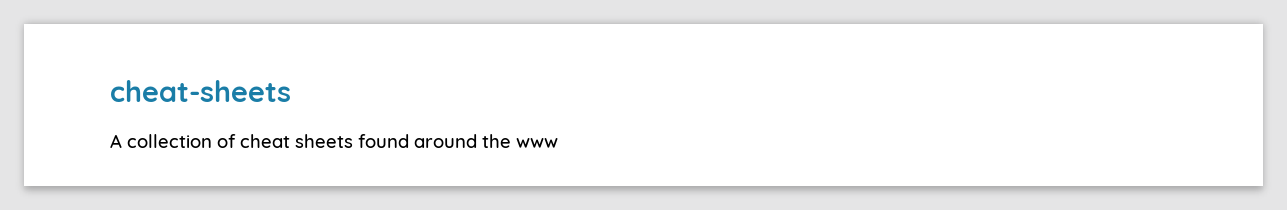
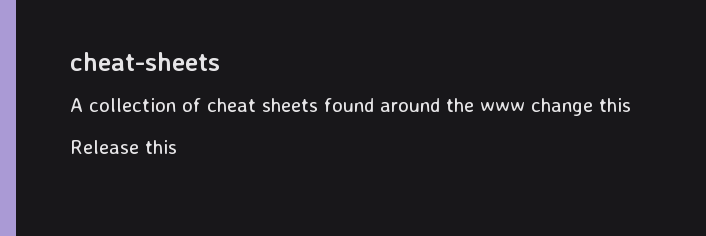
(558, 143) none -> [531,98,631,116] [70,140,177,154] change this // Release this

